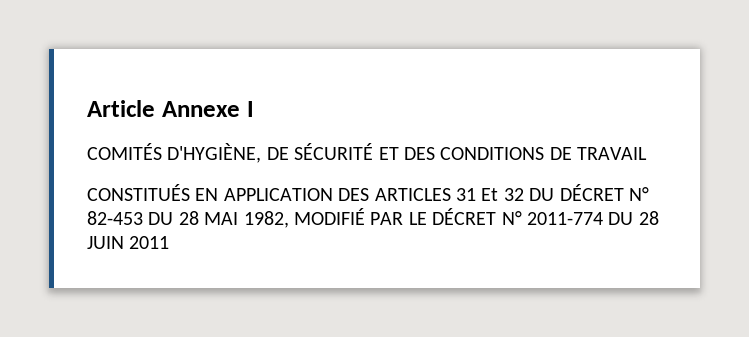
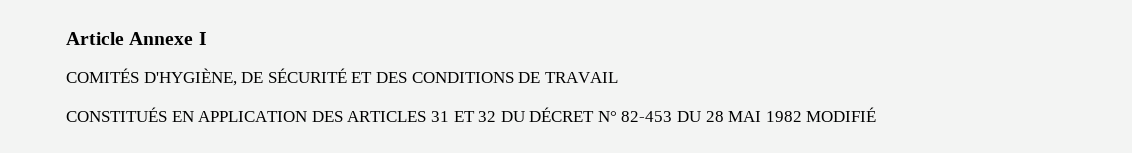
[481,188,499,201] Et -> [453,111,475,122] ET
[243,208,659,228] [87,236,170,249] 1982, MODIFIÉ PAR LE DÉCRET N° 2011-774 DU 28 JUIN 2011 -> [765,107,877,122] 1982 MODIFIÉ

